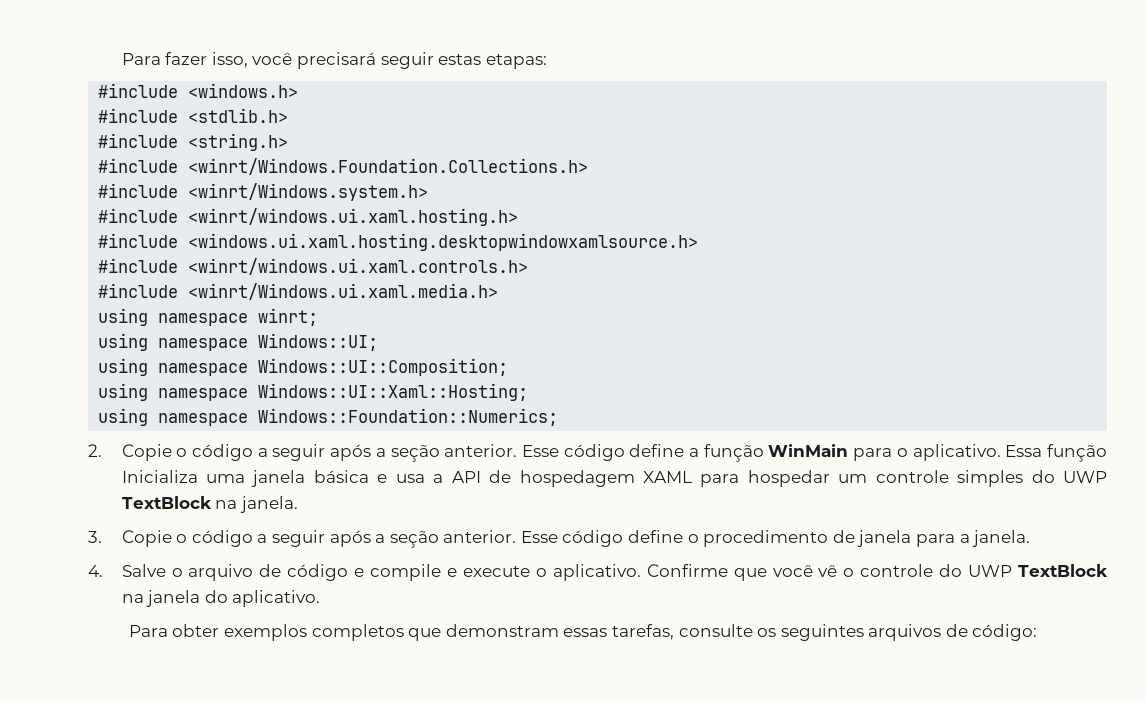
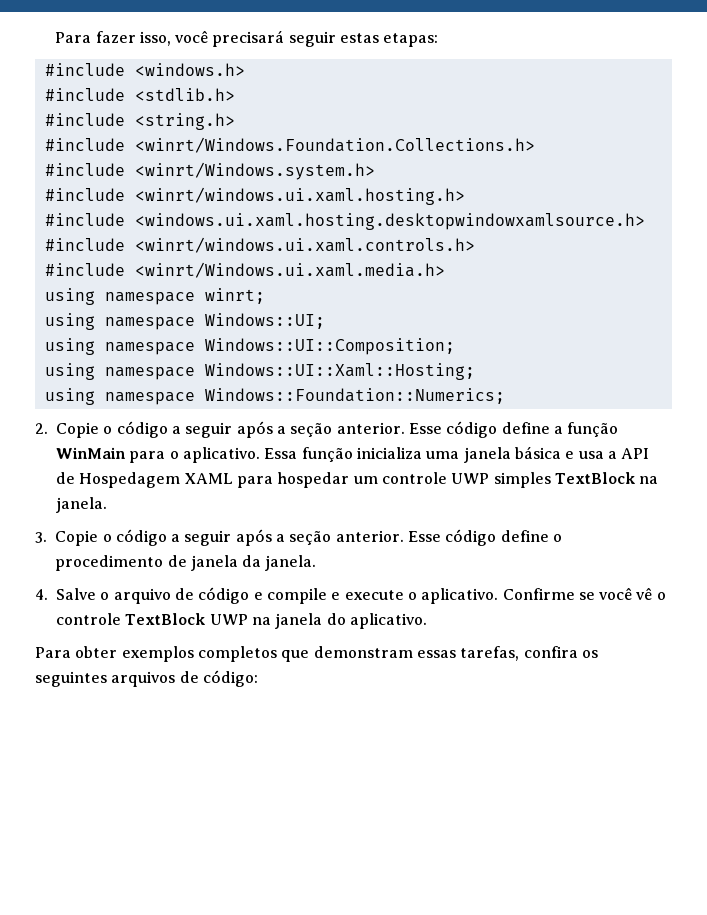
[121,470,198,483] Inicializa -> [356,447,422,459] inicializa
[519,470,635,487] hospedagem -> [79,472,181,488] Hospedagem
[957,470,1108,487] simples do UWP -> [451,472,551,488] UWP simples
[916,534,970,547] para a -> [242,555,262,567] da
[733,568,767,581] que -> [578,592,595,600] se
[939,564,1109,577] do UWP TextBlock -> [125,613,248,625] TextBlock UWP
[678,624,753,637] consulte -> [523,646,578,658] confira

